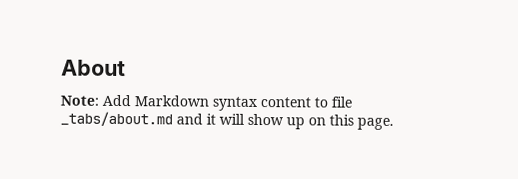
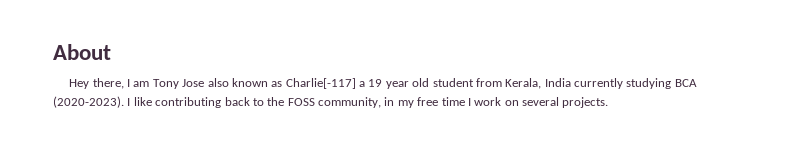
[60,94,352,111] [60,111,394,130] Note: Add Markdown syntax content to file _tabs/about.md and it will show up on this page. -> [69,78,697,89] [53,96,609,108] Hey there, I am Tony Jose also known as Charlie[-117] a 19 year old student from Kerala, India currently studying BCA (2020-2023). I like contributing back to the FOSS community, in my free time I work on several projects.

